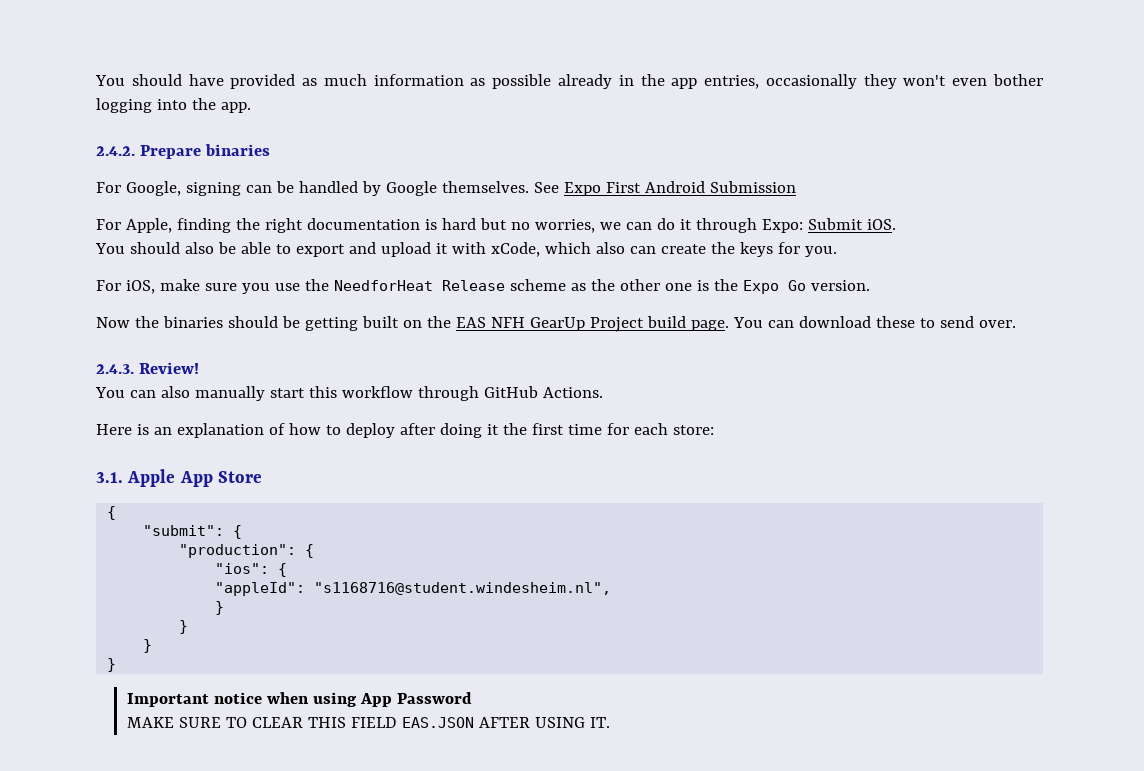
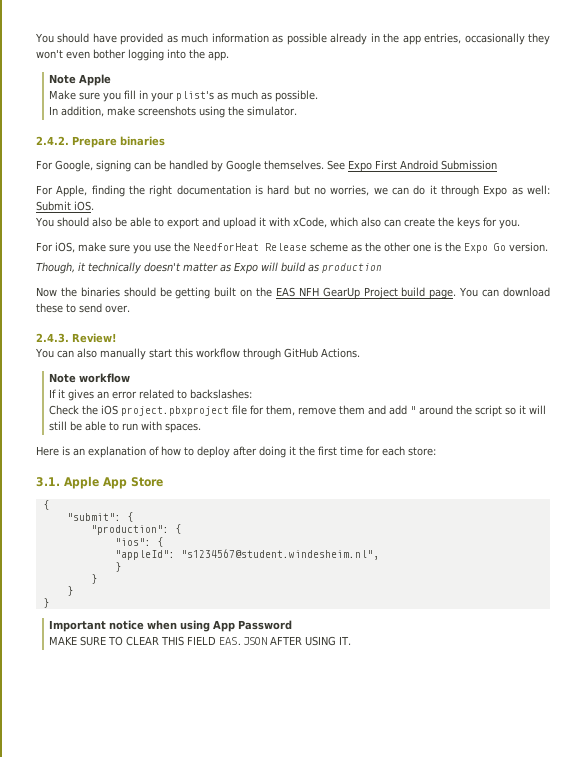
(251, 107) none -> [49,74,112,86] [49,90,319,102] [49,106,298,118] // Note Apple // Make sure you fill in your plist's as much as possible. // In addition, make screenshots using the simulator.
[761,219,803,233] Expo: -> [483,185,550,197] Expo as well:
(870, 285) none -> [36,262,382,274] // Though, it technically doesn't matter as Expo will build as production
(603, 392) none -> [49,373,131,383] [49,389,253,401] [49,405,547,417] [49,421,202,433] // Note workflow // If it gives an error related to backslashes: // Check the iOS project.pbxproject file for them, remove them and add " around the script so it will still be able to run with spaces.
[314,582,612,595] "s1168716@student.windesheim.nl", -> [180,549,379,560] "s1234567@student.windesheim.nl",

